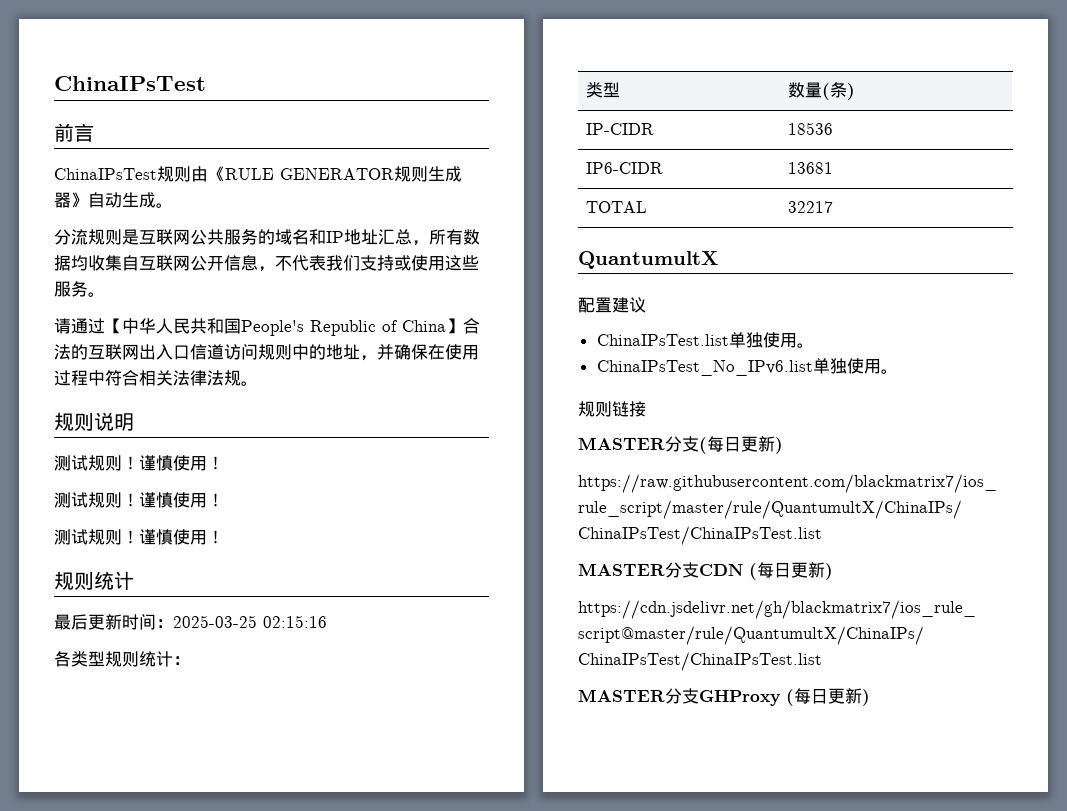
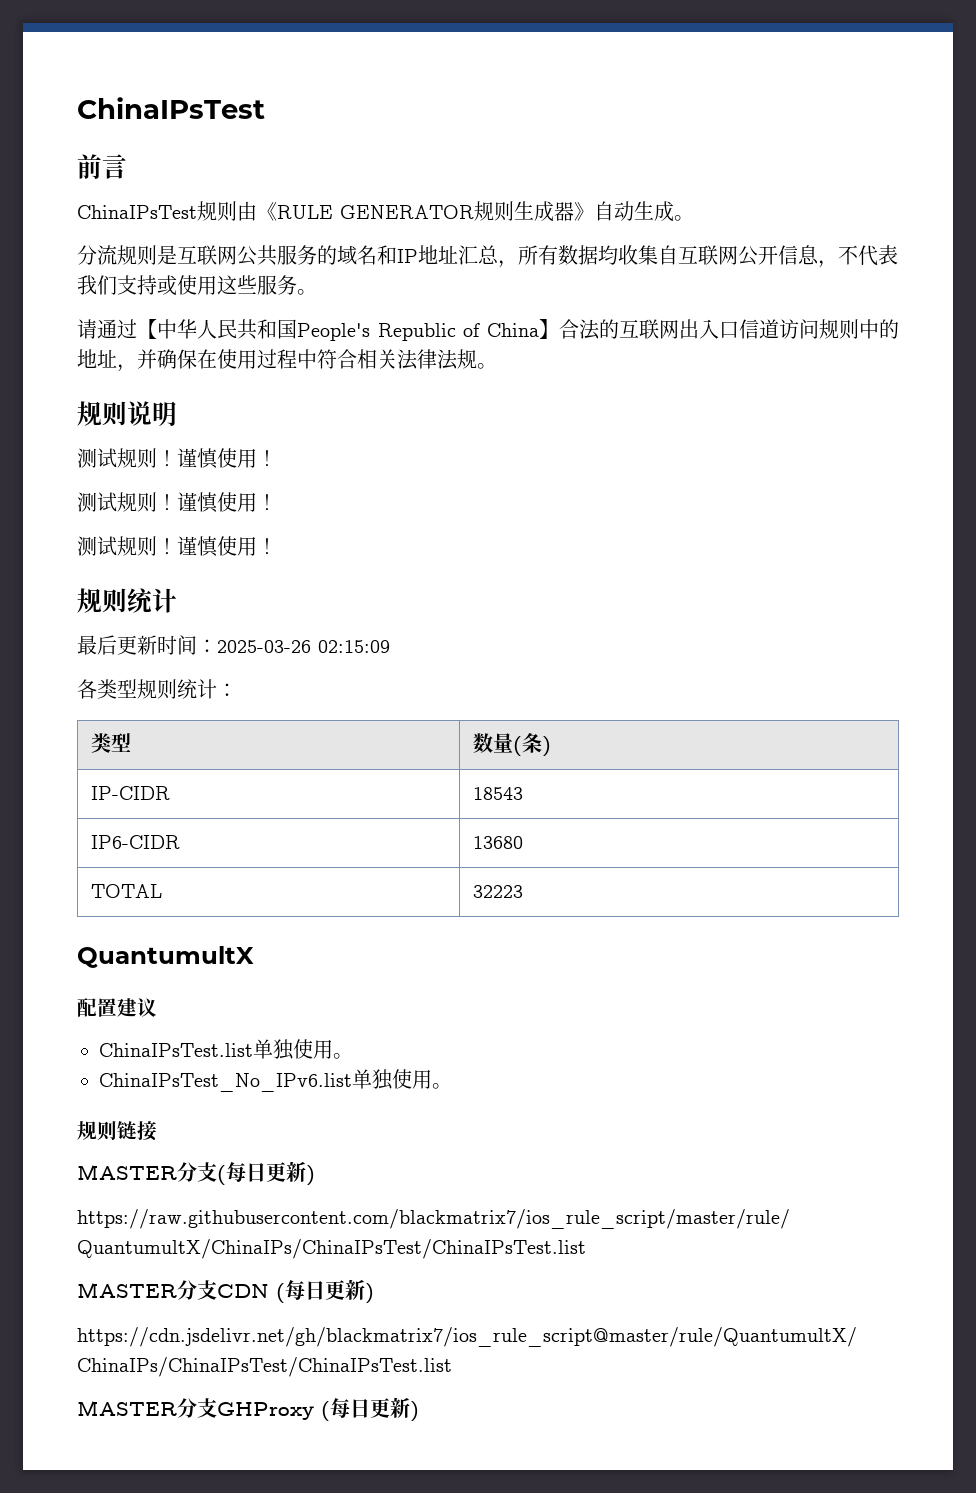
[173,615,327,628] 2025-03-25 02:15:16 -> [217,640,390,653] 2025-03-26 02:15:09
[788,122,834,135] 18536 -> [472,787,523,800] 18543
[788,162,834,174] 13681 -> [472,836,523,849] 13680
[788,201,834,213] 32217 -> [472,885,523,898] 32223

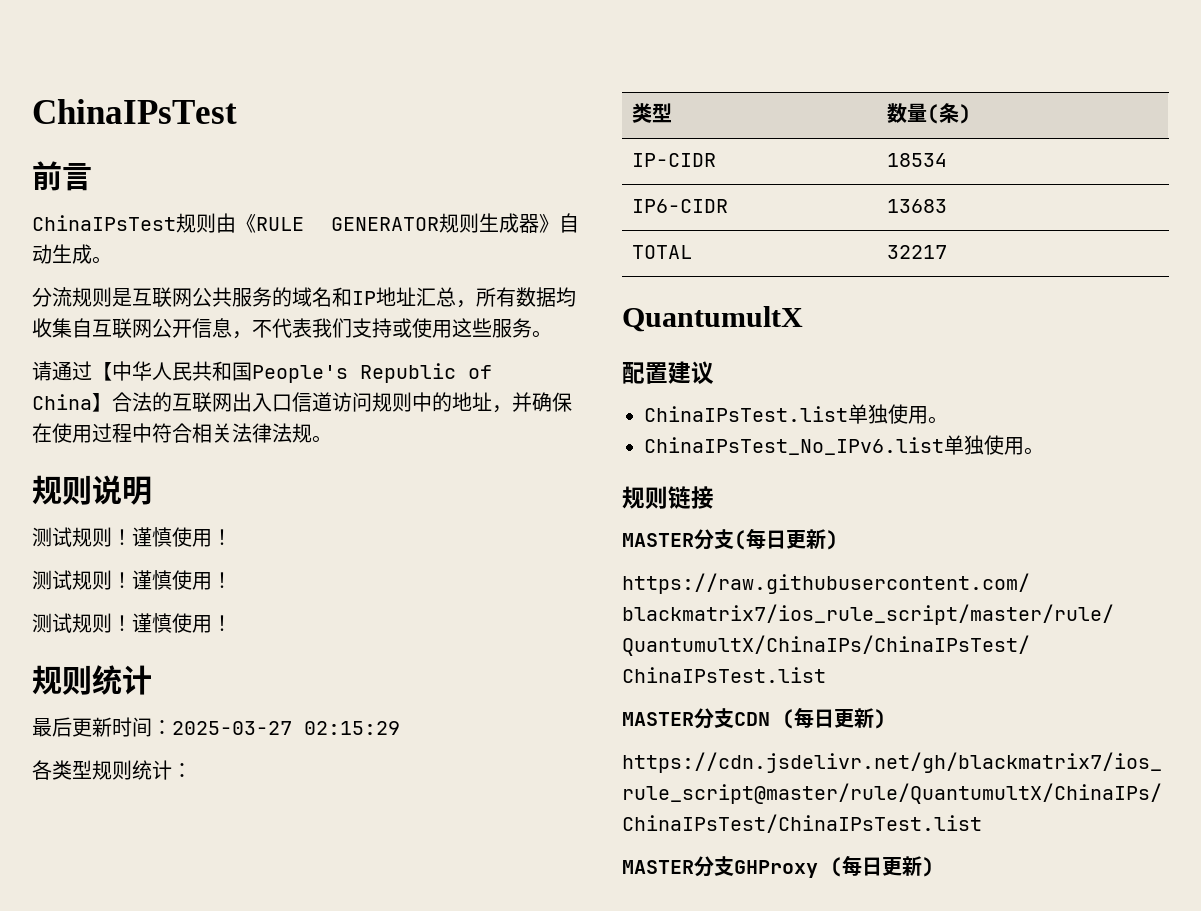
[217,640,390,653] 2025-03-26 02:15:09 -> [172,721,400,735] 2025-03-27 02:15:29
[472,787,523,800] 18543 -> [887,153,948,167] 18534
[472,836,523,849] 13680 -> [887,199,948,213] 13683
[472,885,523,898] 32223 -> [887,245,948,259] 32217

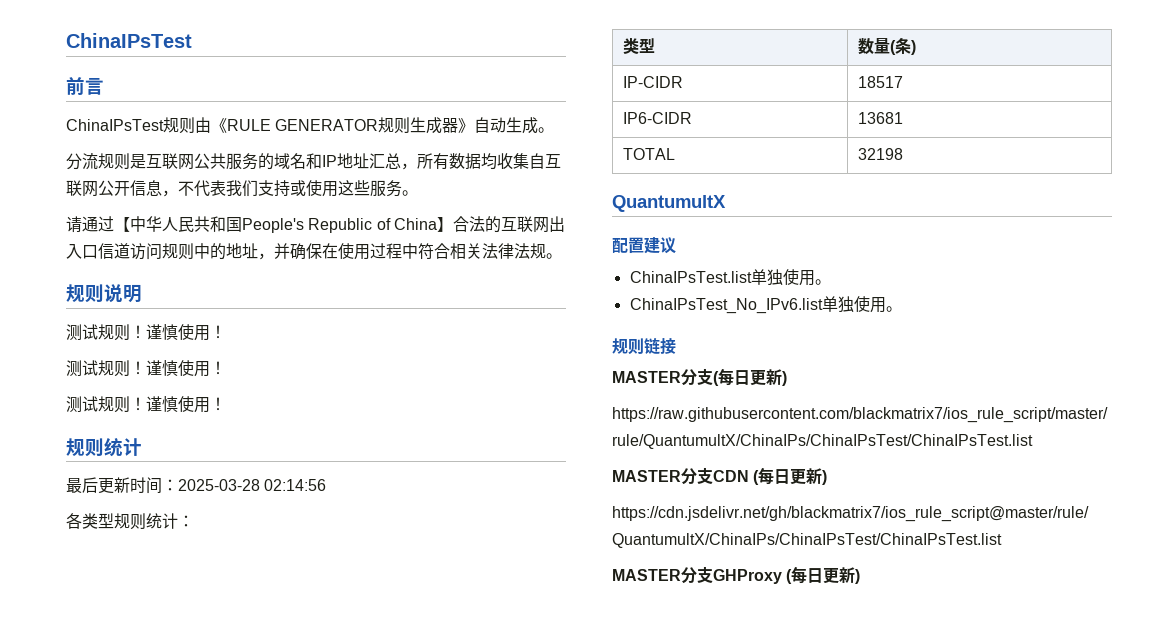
[172,721,400,735] 2025-03-27 02:15:29 -> [178,479,327,491] 2025-03-28 02:14:56
[887,153,948,167] 18534 -> [858,76,904,88] 18517
[887,199,948,213] 13683 -> [858,112,904,124] 13681
[887,245,948,259] 32217 -> [858,148,904,160] 32198

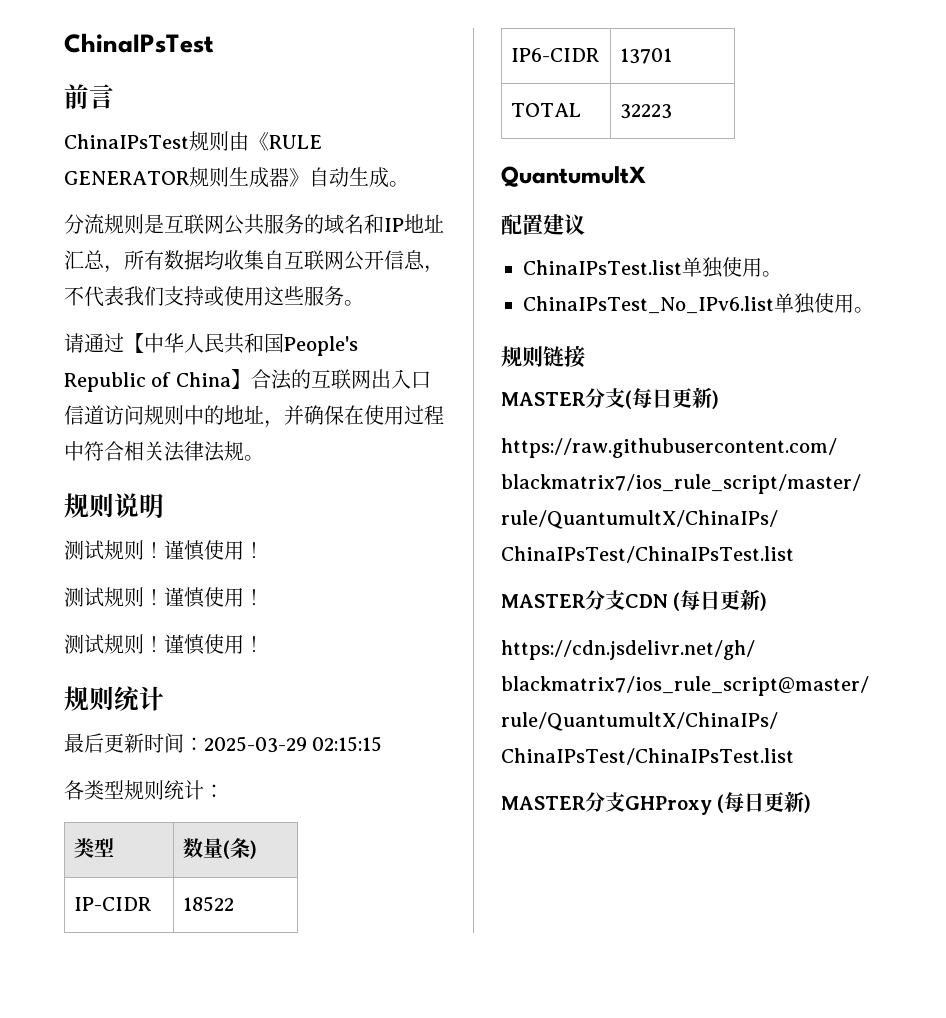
[178,479,327,491] 2025-03-28 02:14:56 -> [204,736,383,753] 2025-03-29 02:15:15
[858,76,904,88] 18517 -> [183,896,235,912] 18522
[858,112,904,124] 13681 -> [620,48,673,64] 13701
[858,148,904,160] 32198 -> [620,104,673,119] 32223

